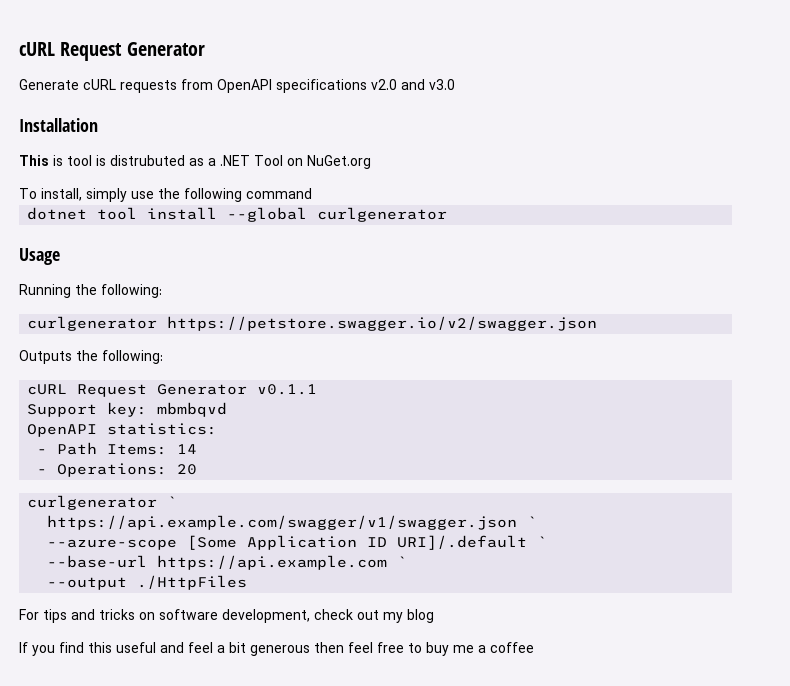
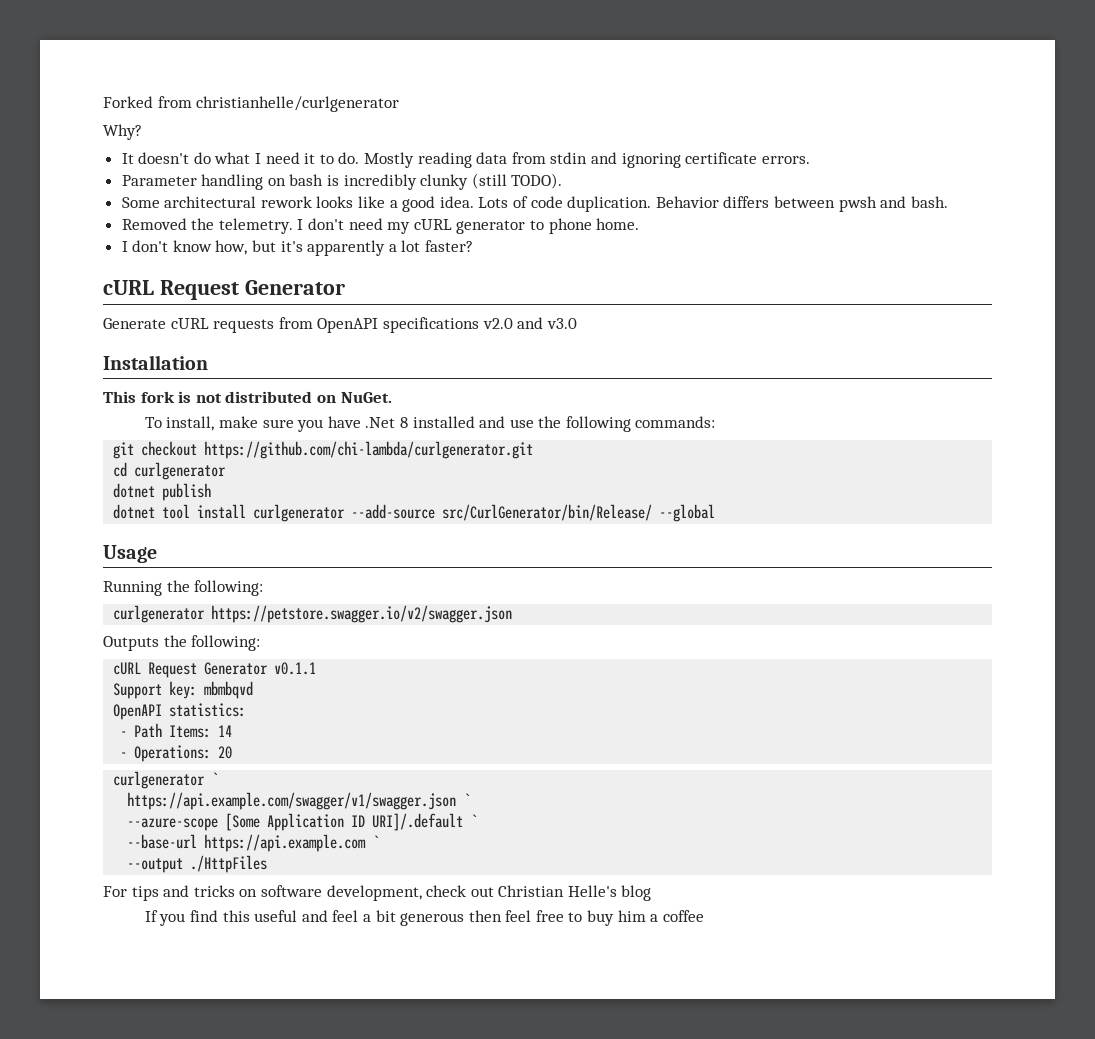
(19, 49) none -> [103,96,400,112] [103,124,142,140] [121,152,810,168] [121,173,563,190] [121,196,948,212] [121,218,640,234] [121,240,474,256] Forked from christianhelle/curlgenerator // Why? // It doesn't do what I need it to do. Mostly reading data from stdin and ignoring certificate errors. // Parameter handling on bash is incredibly clunky (still TODO). // Some architectural rework looks like a good idea. Lots of code duplication. Behavior differs between pwsh and bash. // Removed the telemetry. I don't need my cURL generator to phone home. // I don't know how, but it's apparently a lot faster? //
[53,155,371,169] [19,188,312,202] is tool is distrubuted as a .NET Tool on NuGet.org // To install, simply use the following command -> [140,391,392,403] [144,416,716,432] [113,441,534,459] [113,462,227,480] [113,483,212,501] fork is not distributed on NuGet. // To install, make sure you have .Net 8 installed and use the following commands: // git checkout https://github.com/chi-lambda/curlgenerator.git // cd curlgenerator // dotnet publish
(218, 213) none -> [253,504,653,522] curlgenerator --add-source src/CurlGenerator/bin/Release/
[317,207,448,222] curlgenerator -> (716, 513) none
[383,612,403,623] my -> [498,885,617,897] Christian Helle's
[453,645,474,653] me -> [617,910,646,922] him

